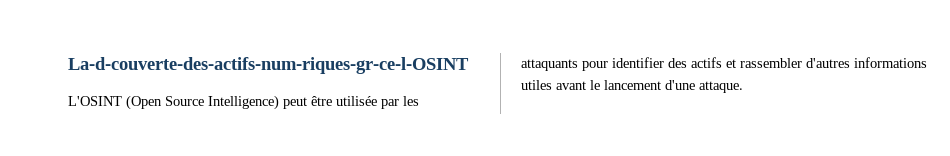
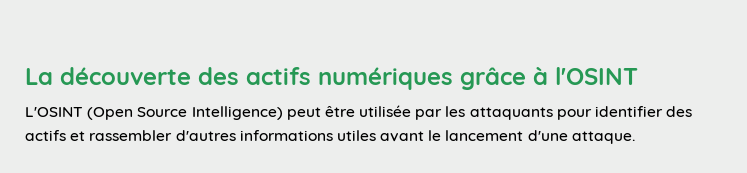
[68,57,469,74] La-d-couverte-des-actifs-num-riques-gr-ce-l-OSINT -> [25,67,638,90] La découverte des actifs numériques grâce à l'OSINT

